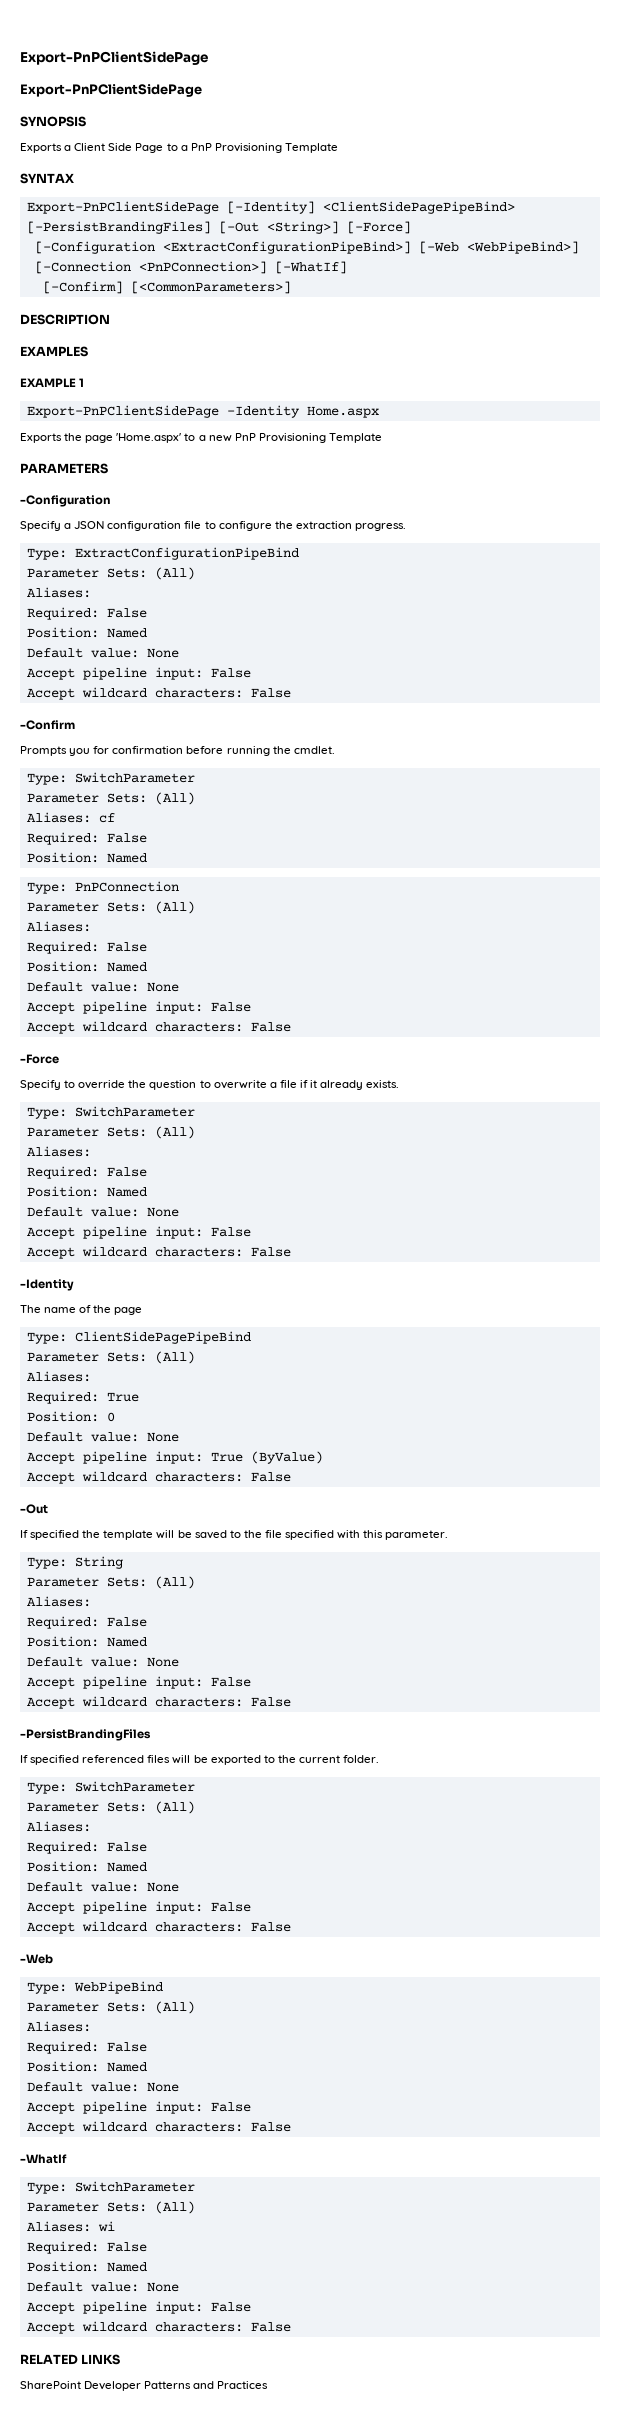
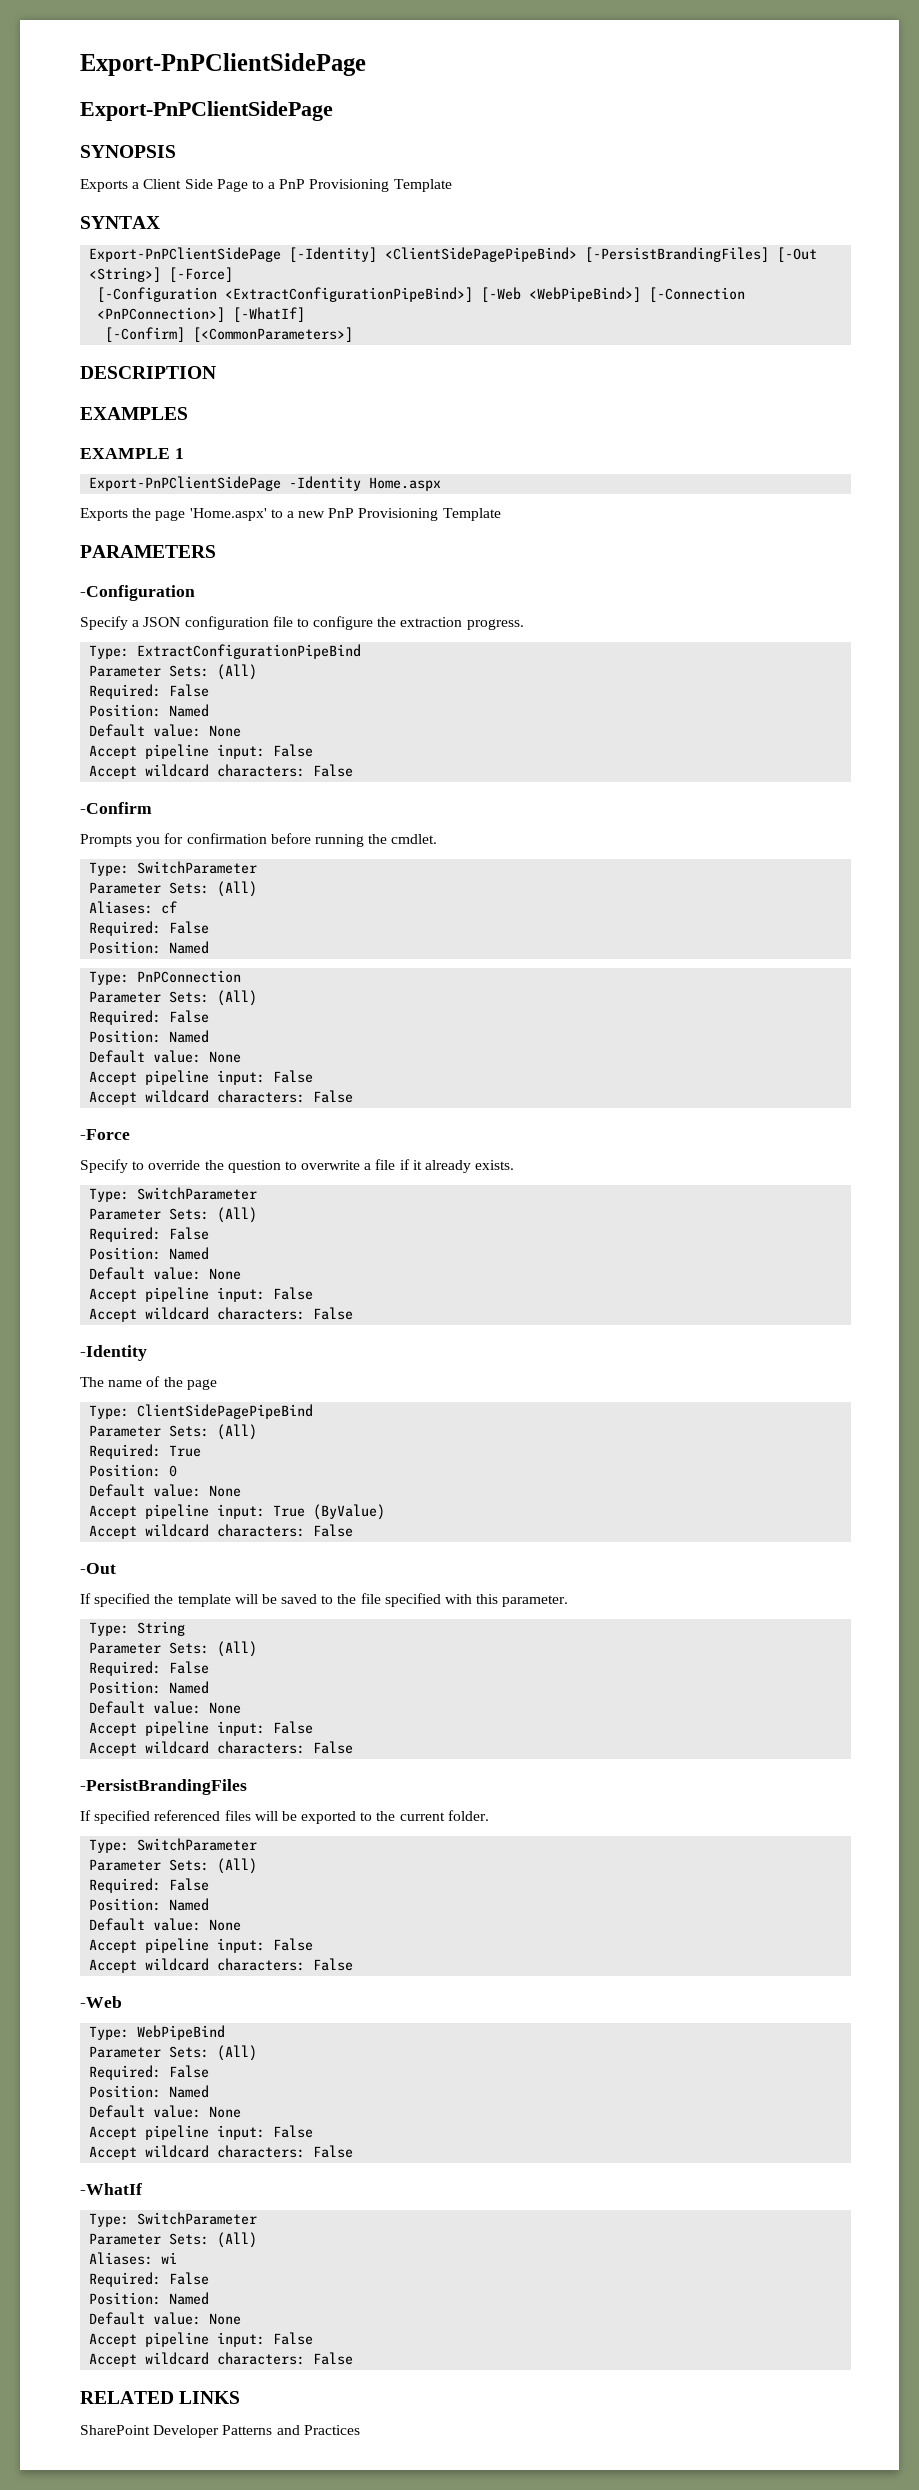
[26,587,91,598] // Aliases: -> (258, 672) none
[26,921,91,932] // Aliases: -> (258, 998) none
[26,1146,91,1157] // Aliases: -> (258, 1215) none
[26,1371,91,1382] // Aliases: -> (258, 1432) none
[26,1596,91,1607] // Aliases: -> (258, 1649) none
[26,1821,91,1832] // Aliases: -> (258, 1866) none
[26,2021,91,2032] // Aliases: -> (258, 2053) none

